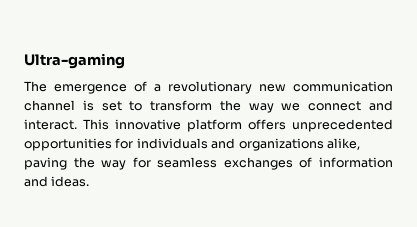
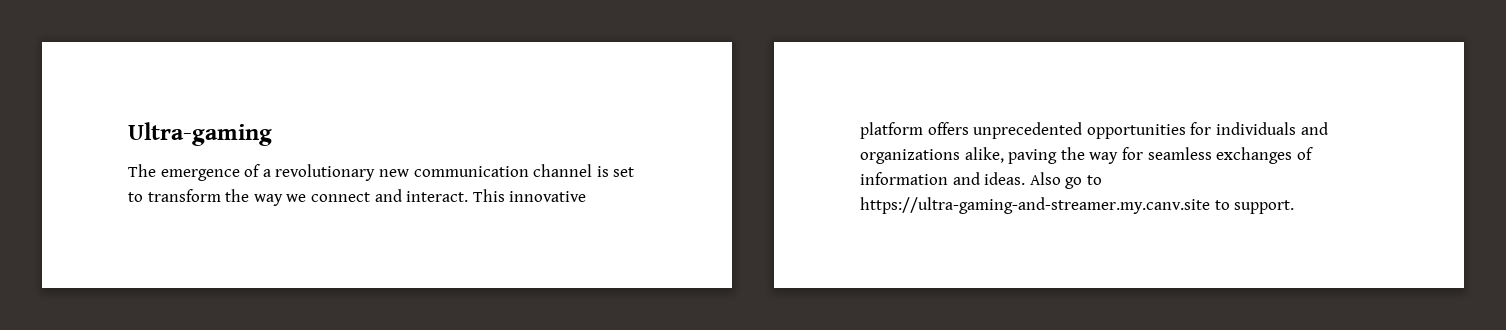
(90, 181) none -> [1029,172,1102,189] [860,197,1295,214] Also go to https://ultra-gaming-and-streamer.my.canv.site to support.

